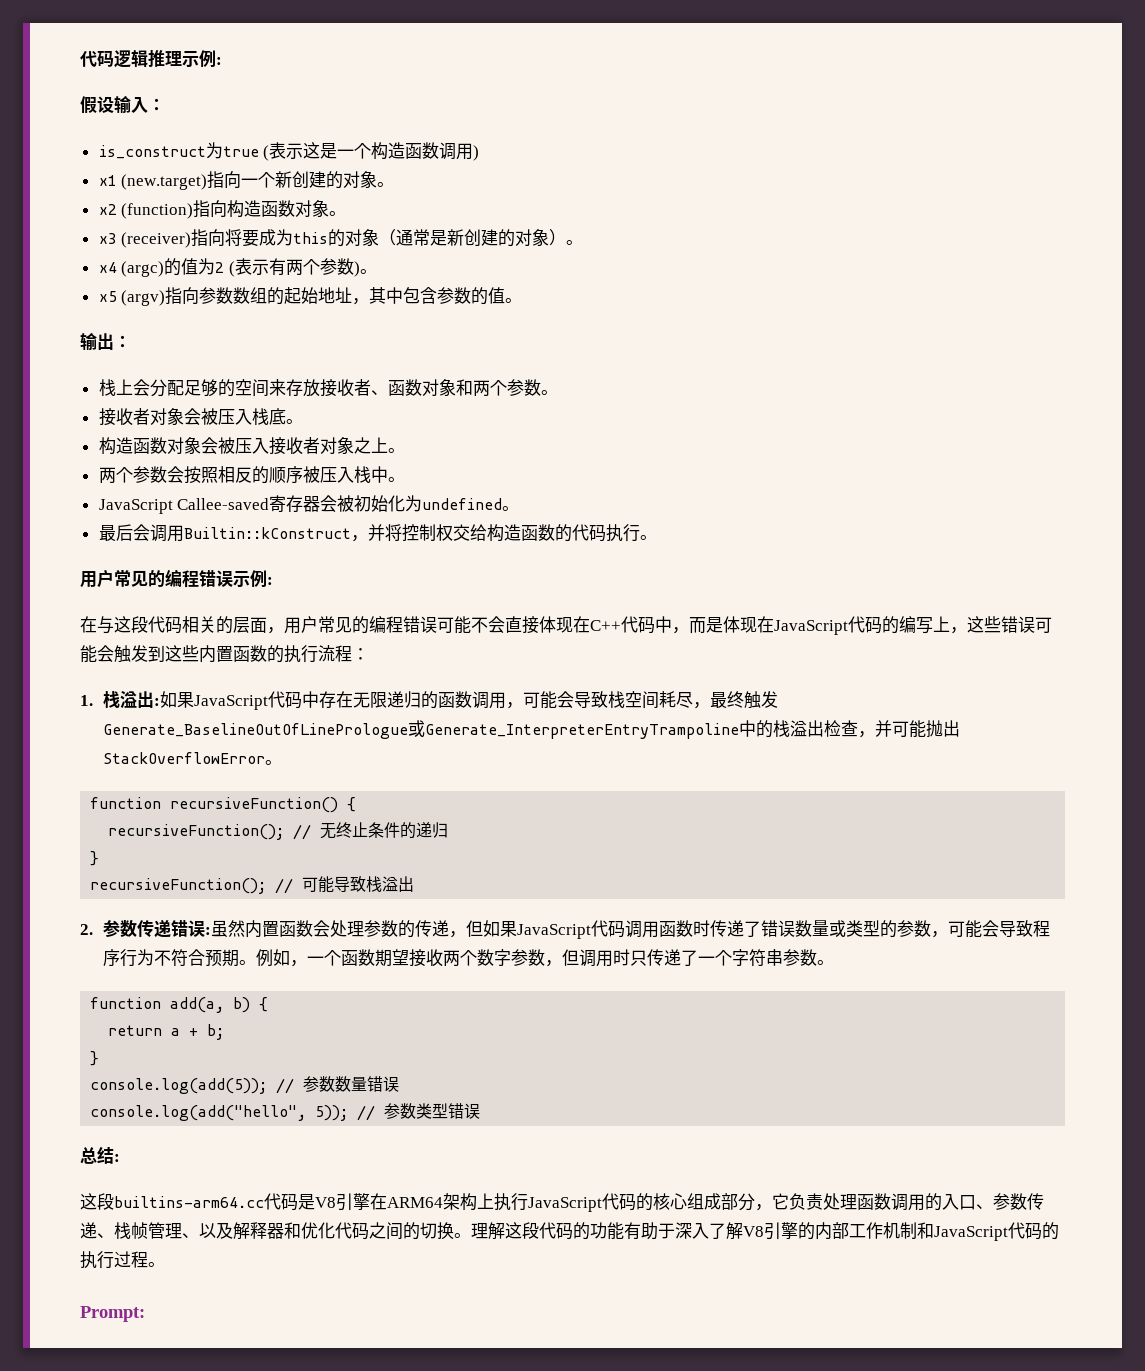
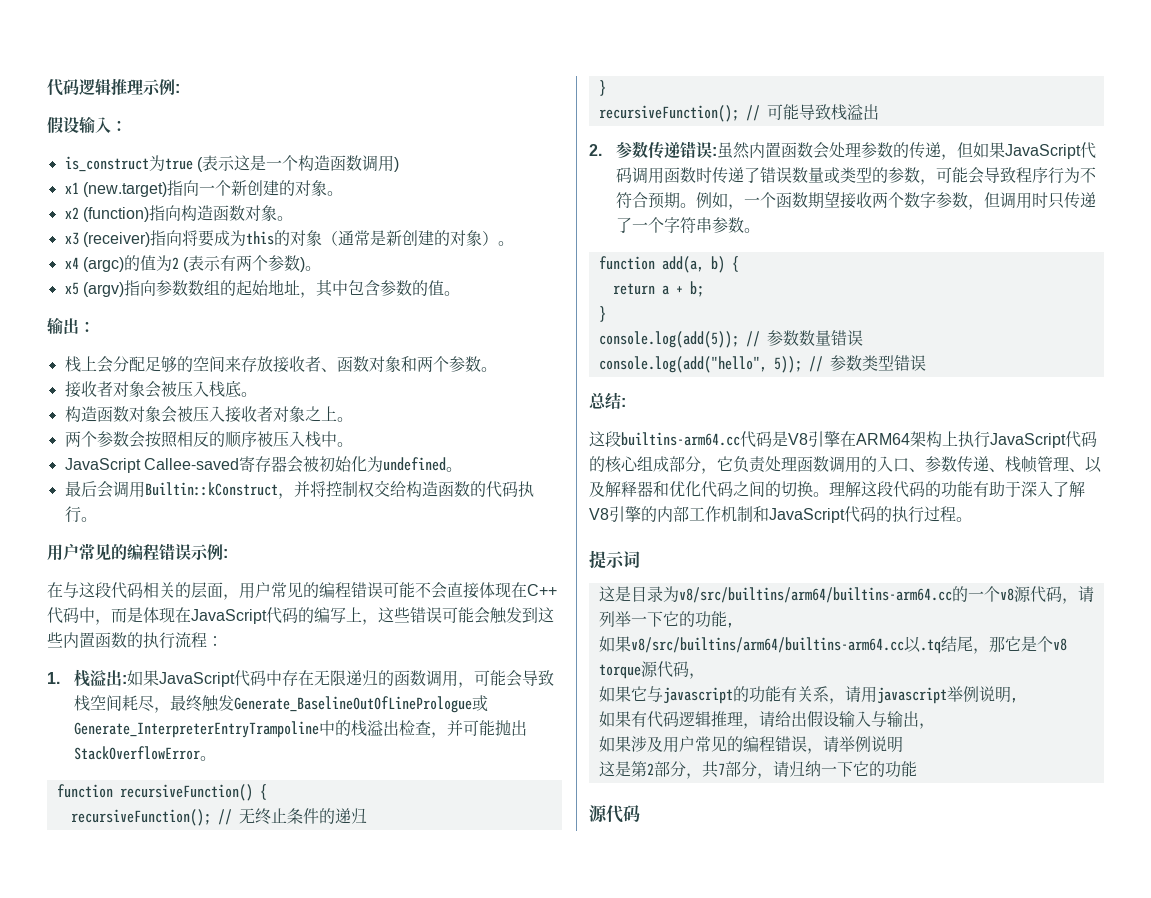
[80,1306,145,1322] Prompt: -> [589,550,640,569] [598,586,1094,604] [598,611,734,628] [598,636,1067,654] [598,661,705,679] [598,686,1018,704] [598,711,935,729] [598,736,903,754] [598,760,917,779] [589,805,640,823] 提示词 // 这是目录为v8/src/builtins/arm64/builtins-arm64.cc的一个v8源代码，请列举一下它的功能, // 如果v8/src/builtins/arm64/builtins-arm64.cc以.tq结尾，那它是个v8 torque源代码， // 如果它与javascript的功能有关系，请用javascript举例说明, // 如果有代码逻辑推理，请给出假设输入与输出， // 如果涉及用户常见的编程错误，请举例说明 // 这是第2部分，共7部分，请归纳一下它的功能 // 源代码

